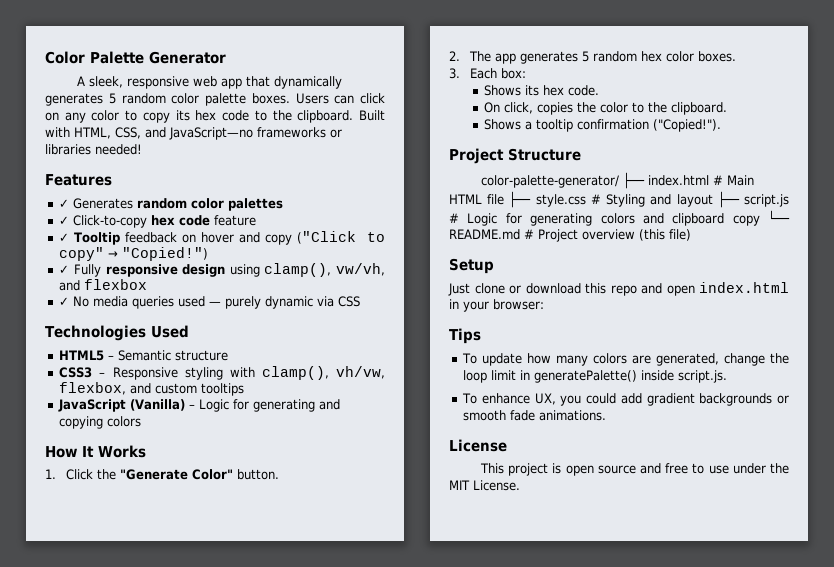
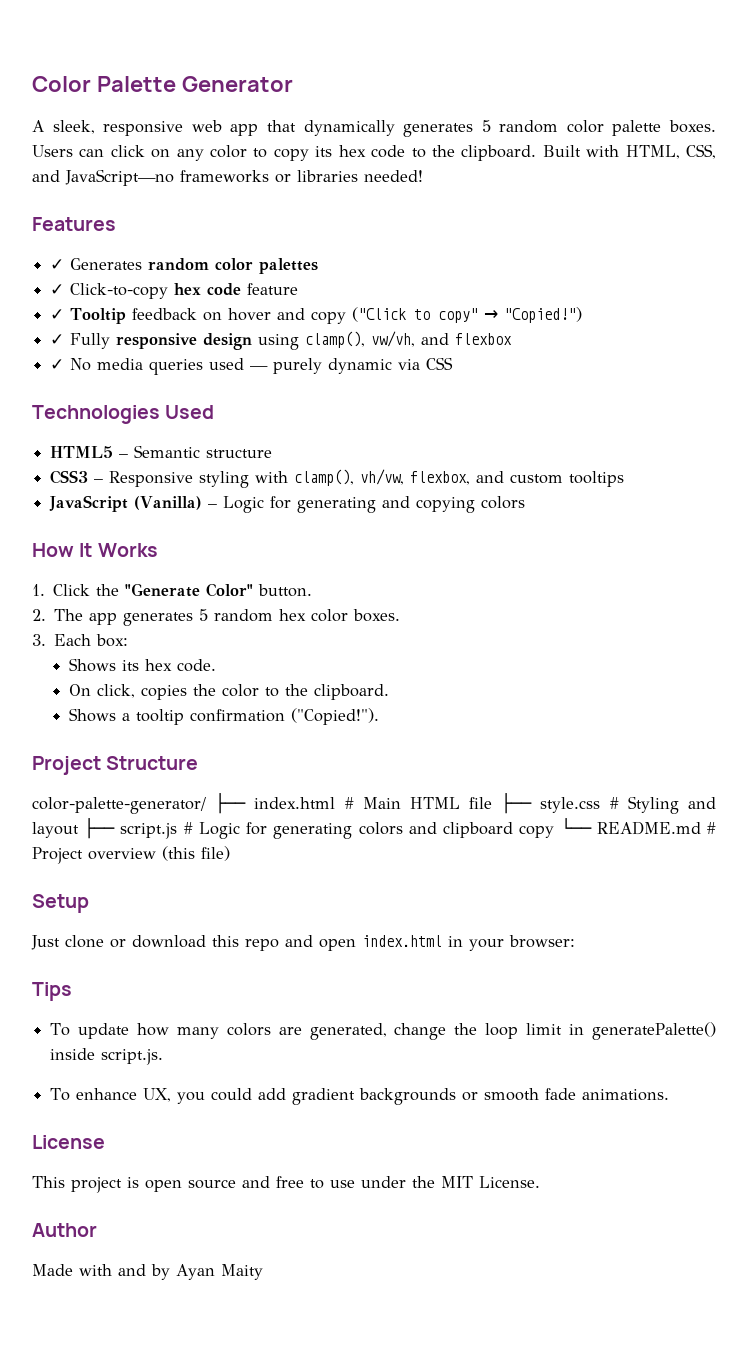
(520, 485) none -> [32,1223,97,1237] [32,1264,263,1280] // Author // Made with and by Ayan Maity

